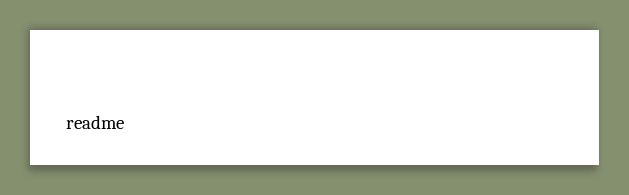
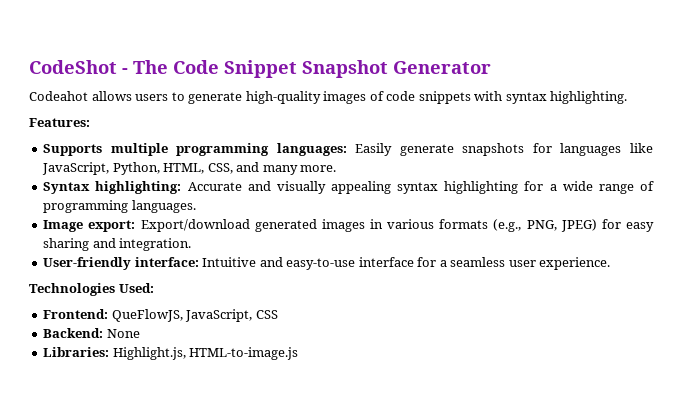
[66,115,124,129] readme -> [29,60,491,78] [29,91,628,104] [29,118,90,127] [43,143,654,156] [42,162,337,175] [43,181,654,194] [43,200,196,213] [43,219,654,232] [43,238,192,251] [43,257,611,270] [29,283,154,296] [43,309,278,322] [43,328,140,338] [43,347,299,360] CodeShot - The Code Snippet Snapshot Generator // Codeahot allows users to generate high-quality images of code snippets with syntax highlighting. // Features: // Supports multiple programming languages: Easily generate snapshots for languages like JavaScript, Python, HTML, CSS, and many more. // Syntax highlighting: Accurate and visually appealing syntax highlighting for a wide range of programming languages. // Image export: Export/download generated images in various formats (e.g., PNG, JPEG) for easy sharing and integration. // User-friendly interface: Intuitive and easy-to-use interface for a seamless user experience. // Technologies Used: // Frontend: QueFlowJS, JavaScript, CSS // Backend: None // Libraries: Highlight.js, HTML-to-image.js

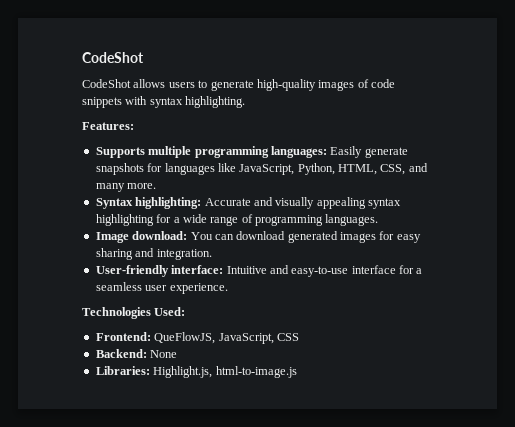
[29,60,491,78] [29,91,88,101] CodeShot - The Code Snippet Snapshot Generator // Codeahot -> [82,52,144,63] [82,79,131,88] CodeShot // CodeShot
[88,219,597,232] export: Export/download generated images in various formats (e.g., PNG, JPEG) -> [132,231,376,243] download: You can download generated images
[189,347,299,360] HTML-to-image.js -> [215,366,297,378] html-to-image.js

